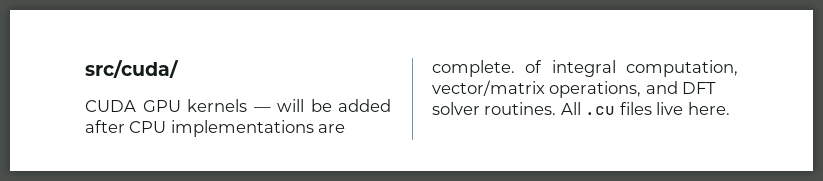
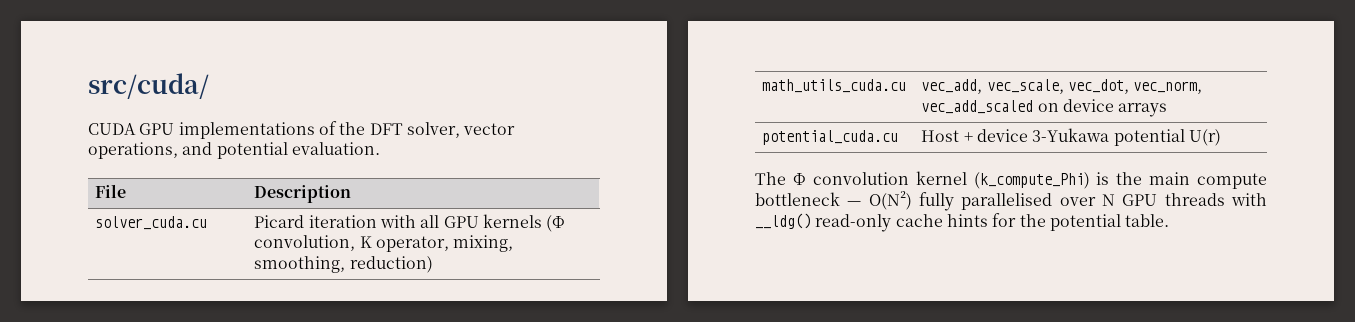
[187,99,391,112] [85,120,346,137] [432,60,738,77] [432,80,717,98] [432,102,730,115] kernels — will be added after CPU implementations are complete. of integral computation, vector/matrix operations, and DFT solver routines. All .cu files live here. -> [178,121,516,139] [88,142,380,159] [95,184,127,198] [254,185,352,203] [95,216,208,230] [254,214,566,232] [254,235,514,252] [254,256,433,273] [762,79,907,93] [921,79,1203,94] [921,99,1168,117] [762,130,899,145] [921,128,1221,146] [755,171,1267,189] [755,191,1267,211] [755,213,1170,232] implementations of the DFT solver, vector operations, and potential evaluation. // File | Description // solver_cuda.cu | Picard iteration with all GPU kernels (Φ convolution, K operator, mixing, smoothing, reduction) // math_utils_cuda.cu | vec_add, vec_scale, vec_dot, vec_norm, vec_add_scaled on device arrays // potential_cuda.cu | Host + device 3-Yukawa potential U(r) // The Φ convolution kernel (k_compute_Phi) is the main compute bottleneck — O(N²) fully parallelised over N GPU threads with __ldg() read-only cache hints for the potential table.

